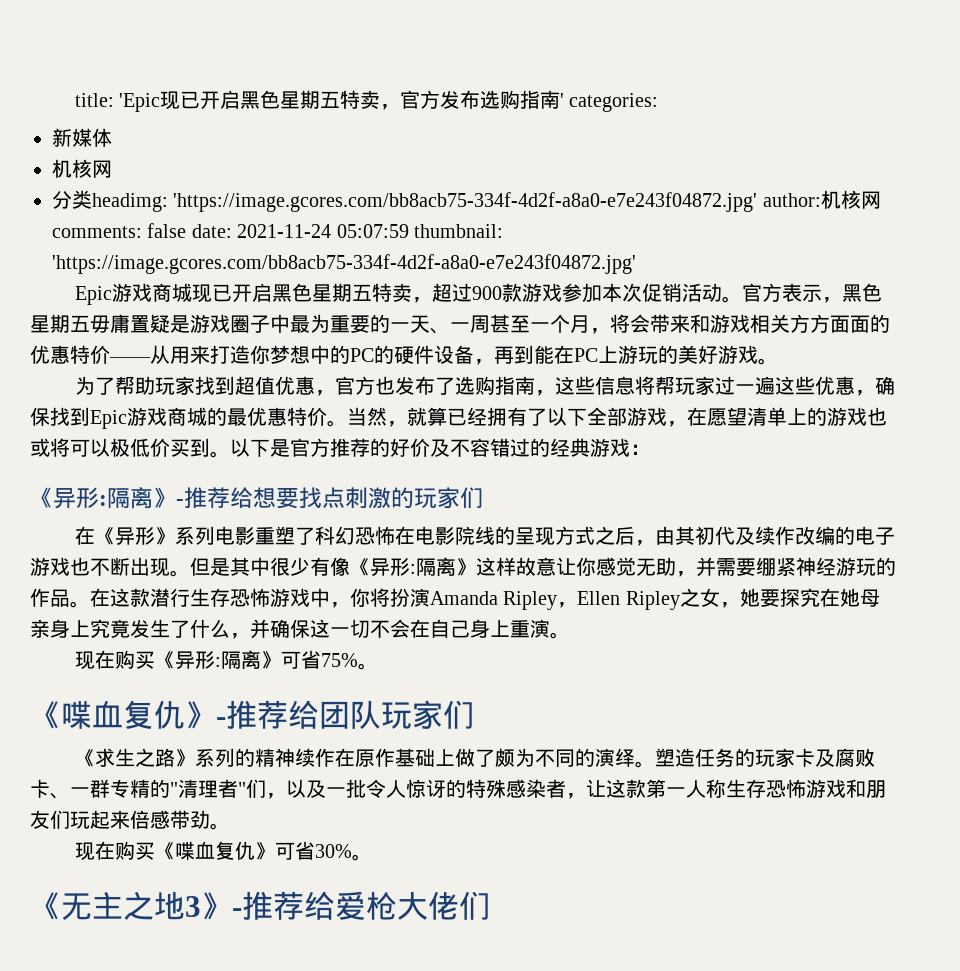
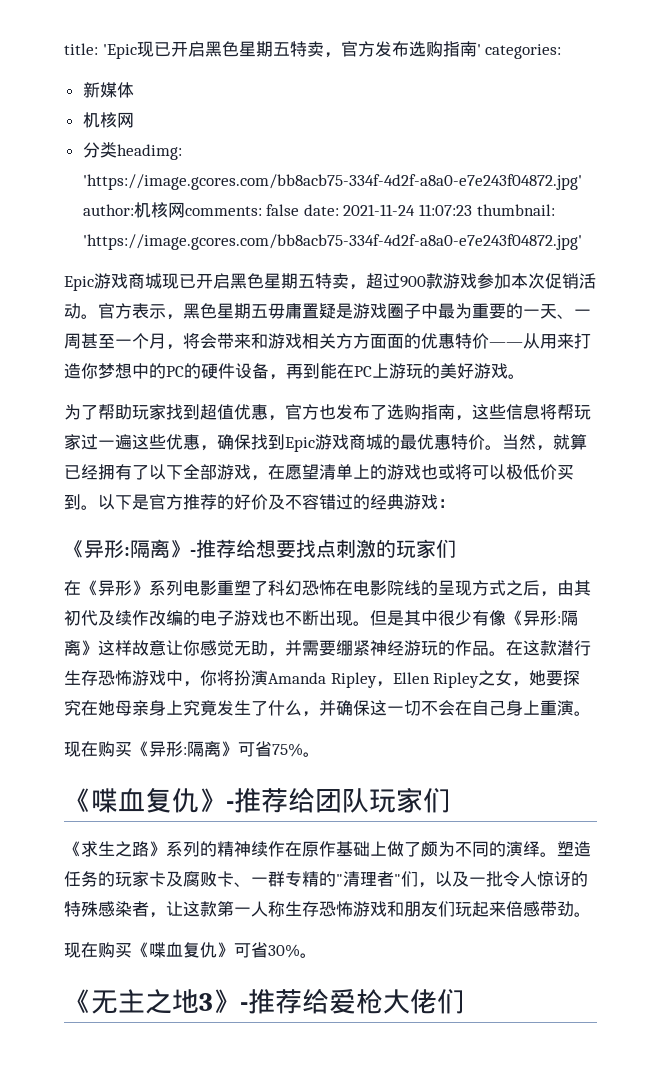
[336,224,409,238] 05:07:59 -> [419,204,473,216] 11:07:23

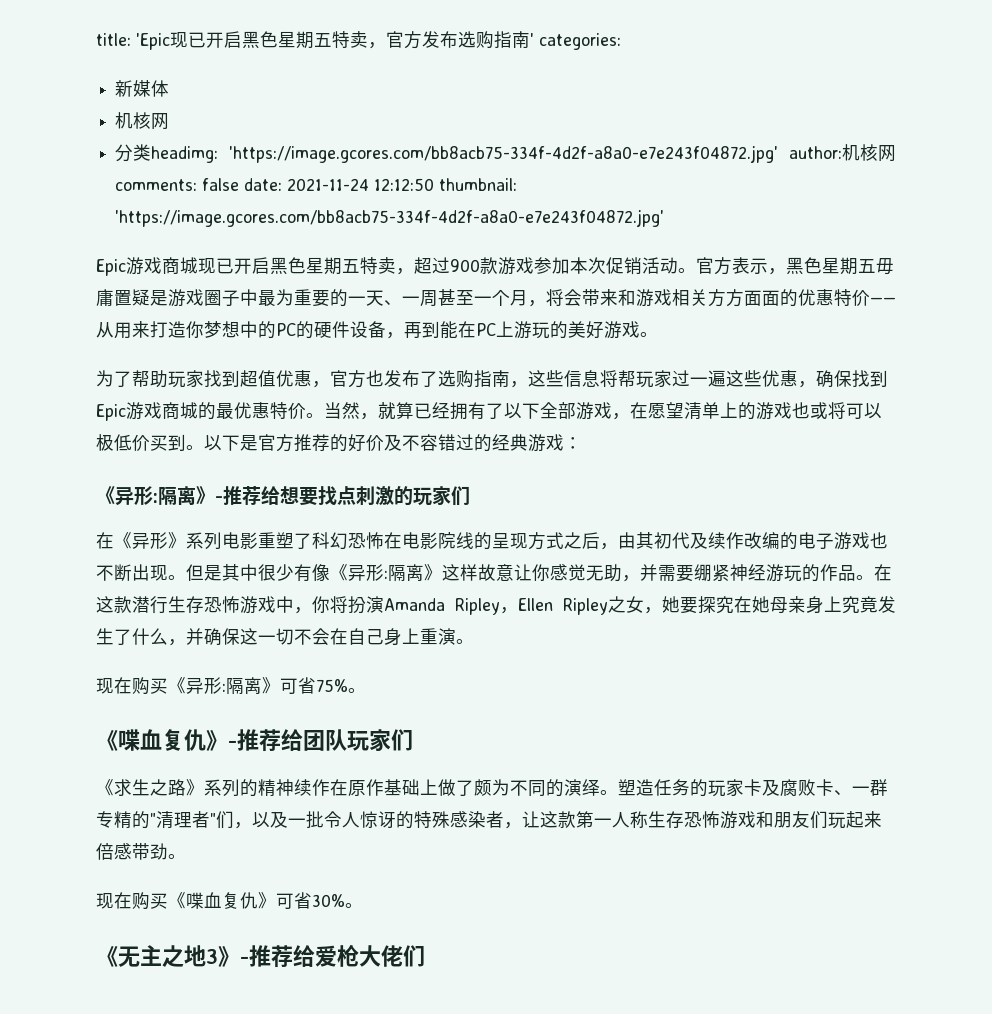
[419,204,473,216] 11:07:23 -> [374,178,435,191] 12:12:50

